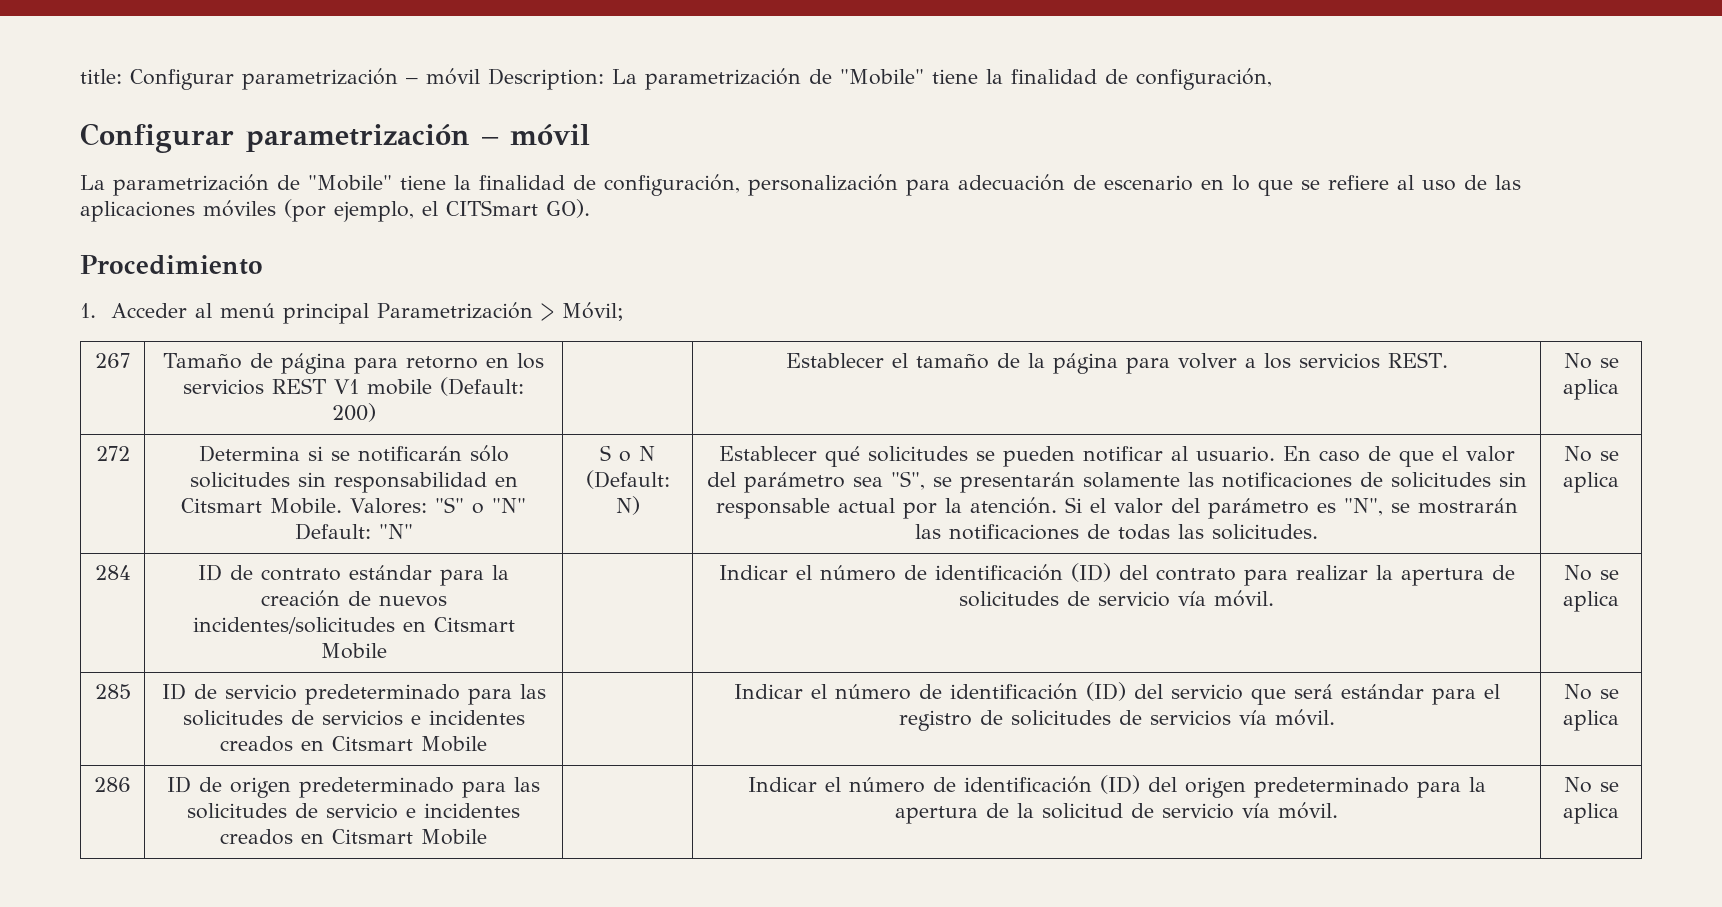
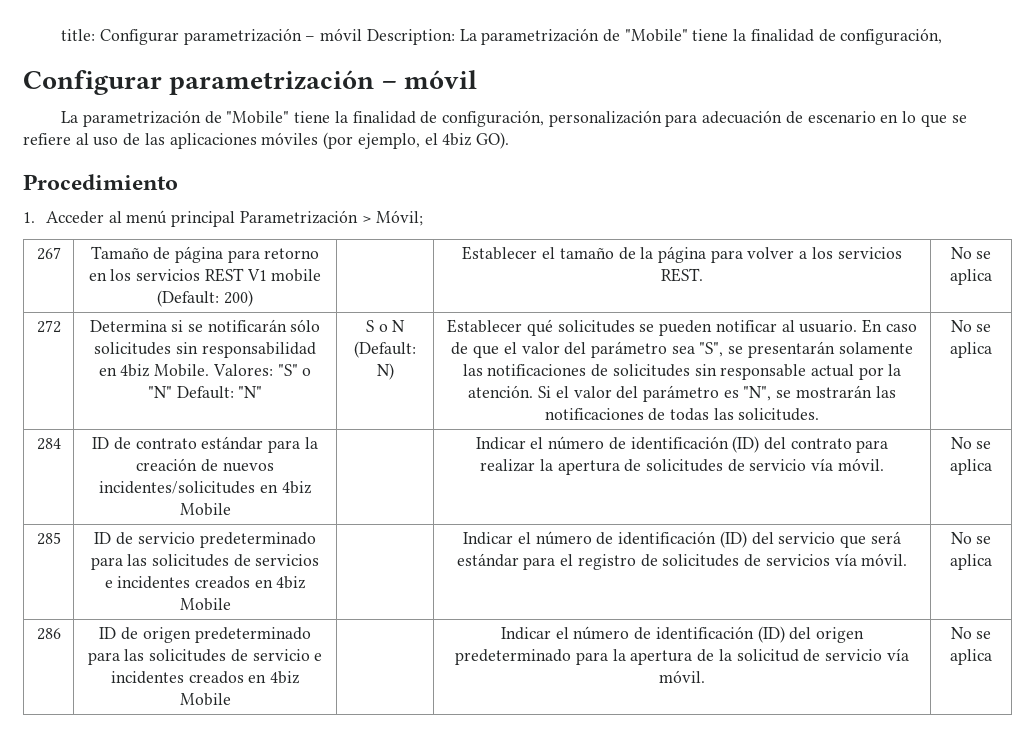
[446,200,538,216] CITSmart -> [442,133,473,146] 4biz
[180,498,262,513] Citsmart -> [120,364,151,377] 4biz
[433,617,515,632] Citsmart -> [281,481,312,494] 4biz
[332,736,413,751] Citsmart -> [276,576,307,589] 4biz
[332,829,413,844] Citsmart -> [270,671,301,684] 4biz

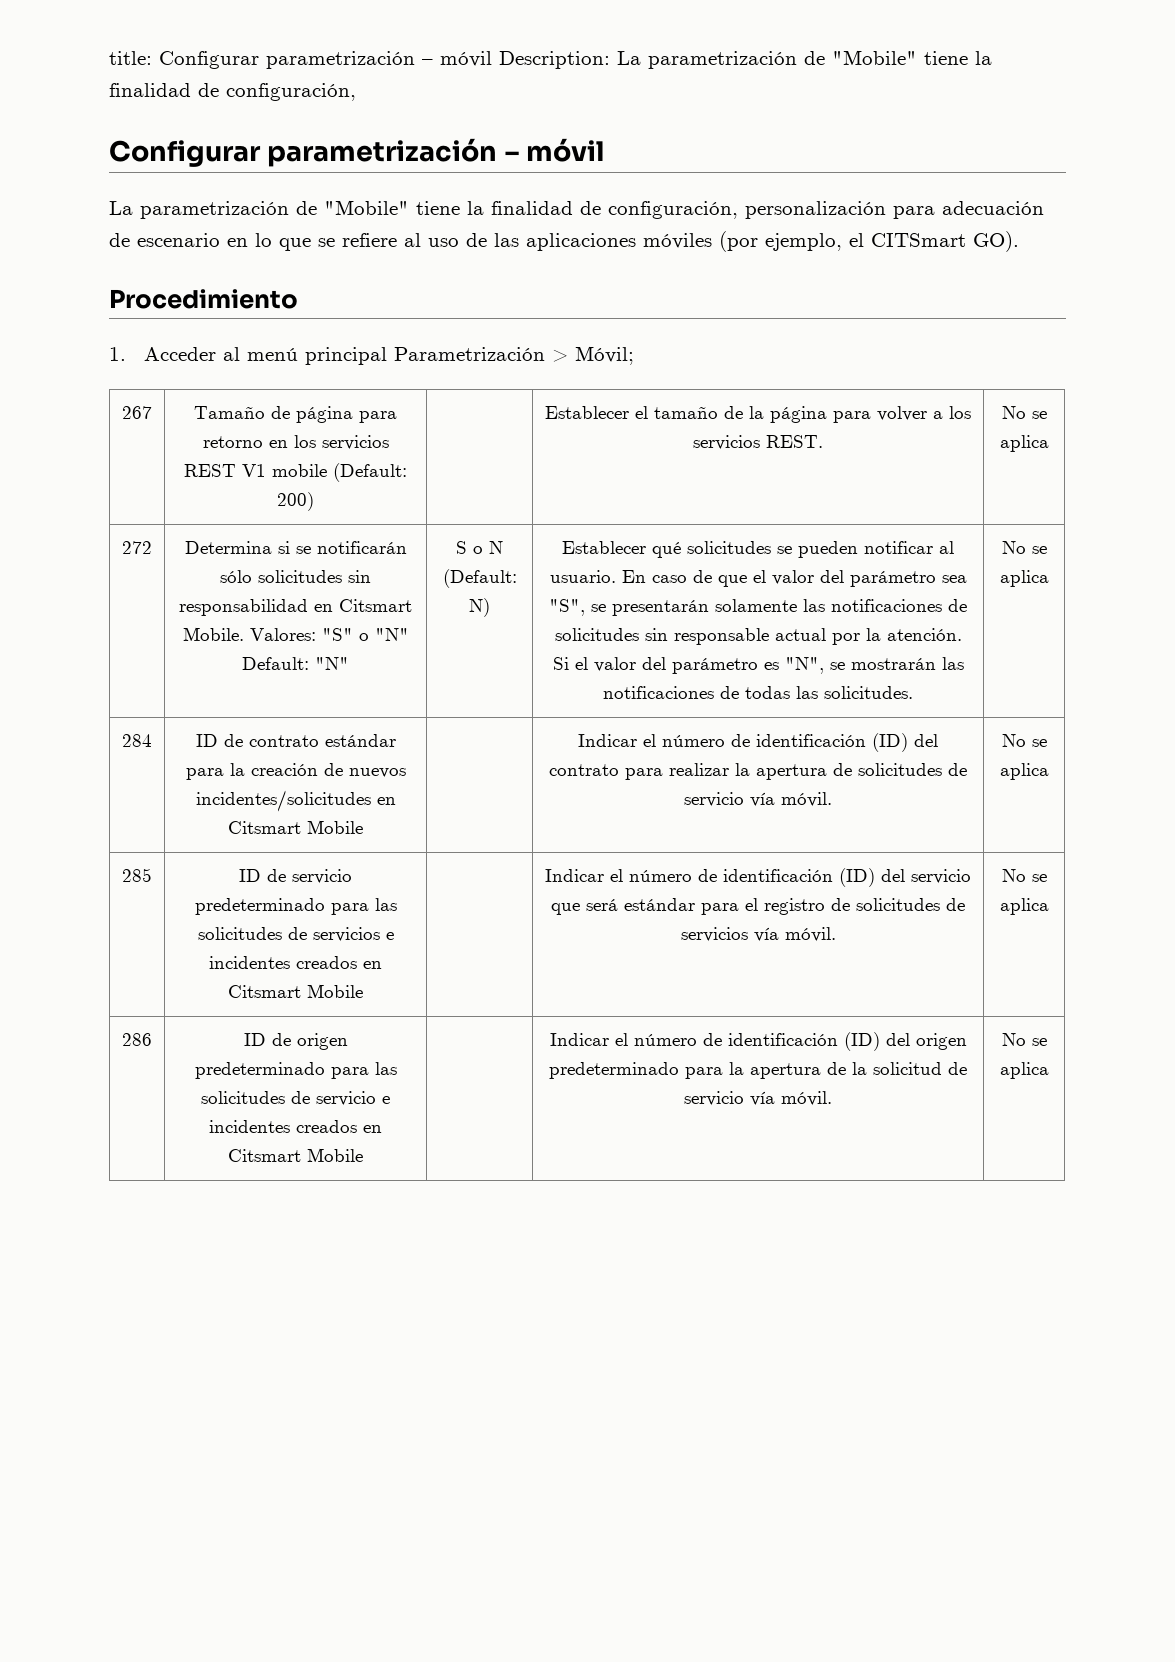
[442,133,473,146] 4biz -> [871,233,966,247] CITSmart
[120,364,151,377] 4biz -> [339,599,412,612] Citsmart
[281,481,312,494] 4biz -> [228,821,301,834] Citsmart
[276,576,307,589] 4biz -> [228,985,301,998] Citsmart
[270,671,301,684] 4biz -> [228,1149,301,1162] Citsmart

